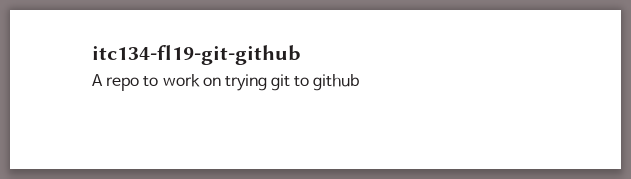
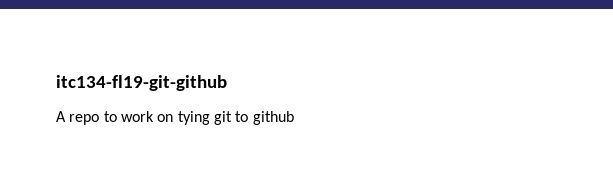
[224,74,267,91] trying -> [177,111,210,125] tying

